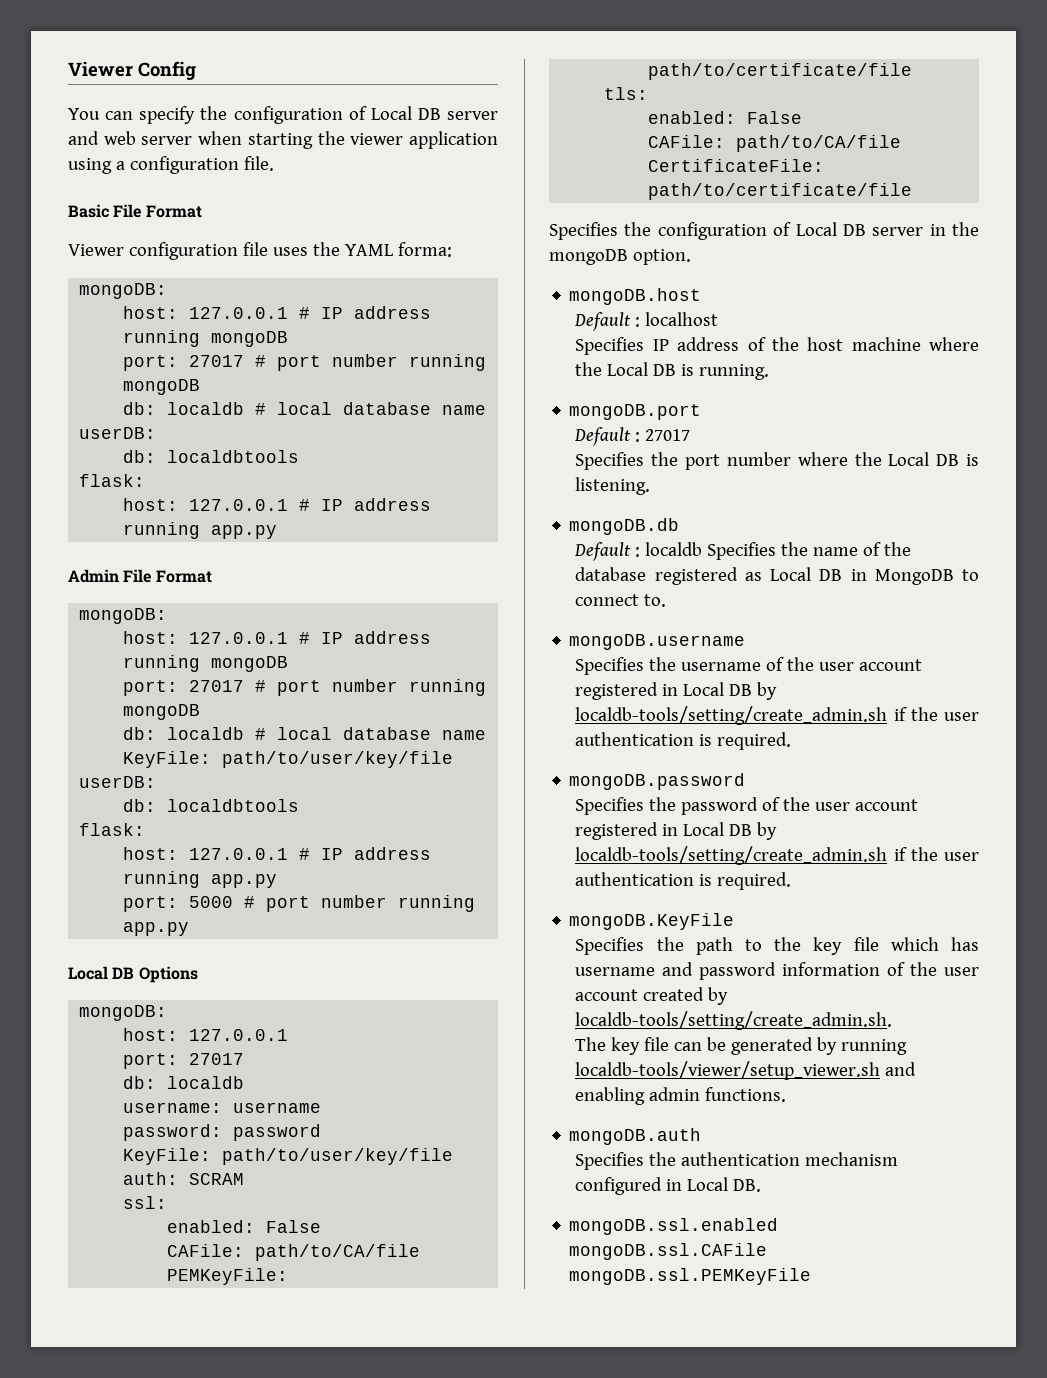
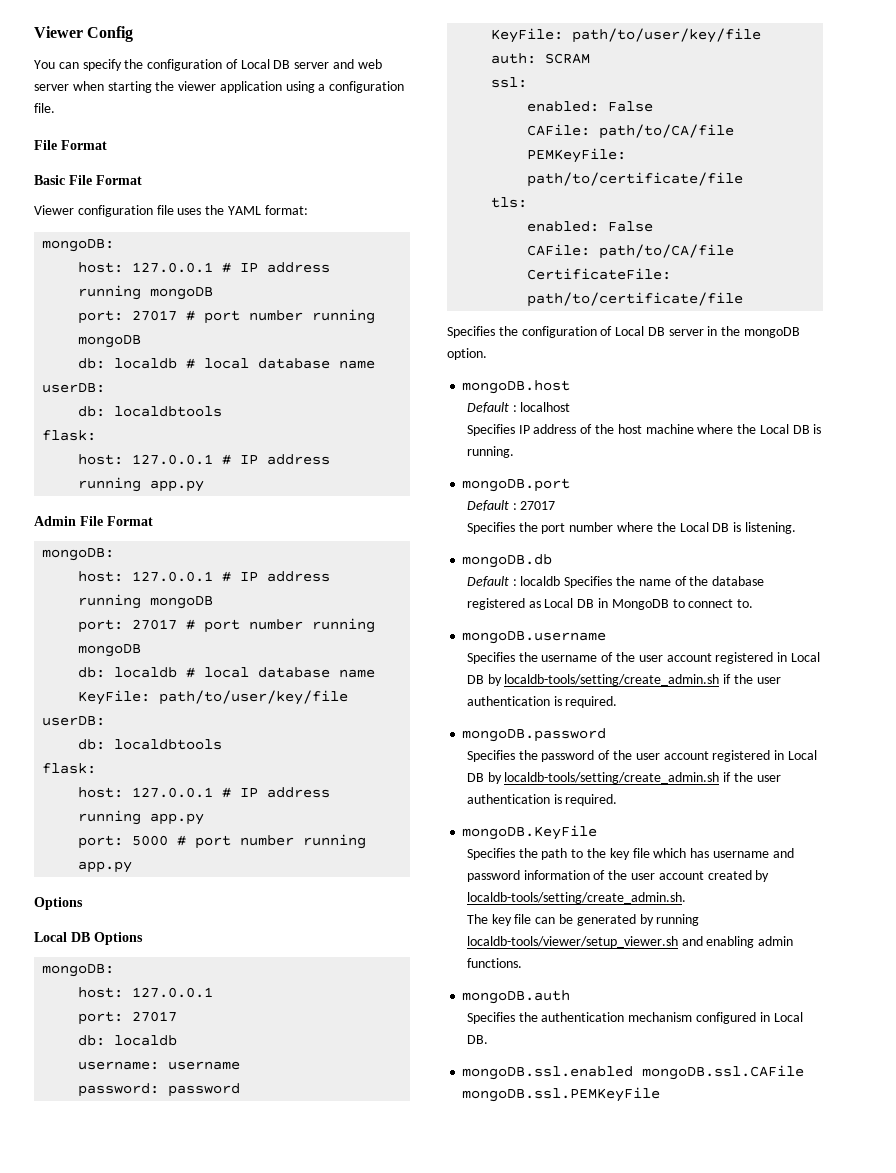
(274, 163) none -> [34,140,107,150] // File Format
[397,242,452,257] forma: -> [264,205,308,215] format:
(190, 929) none -> [34,897,83,910] // Options

